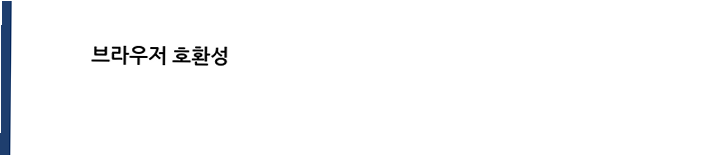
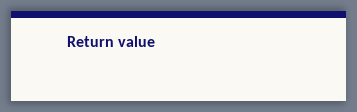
[91,45,231,66] 브라우저 호환성 -> [67,36,156,47] Return value

